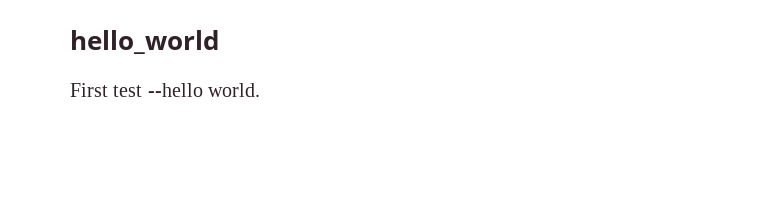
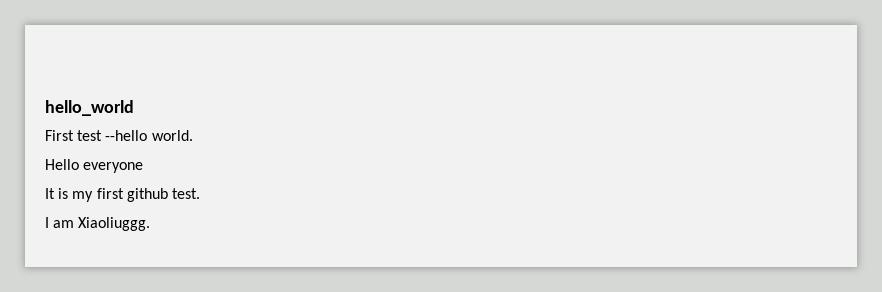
(261, 90) none -> [45,159,144,173] [45,188,200,202] [45,217,151,231] // Hello everyone // It is my first github test. // I am Xiaoliuggg.

